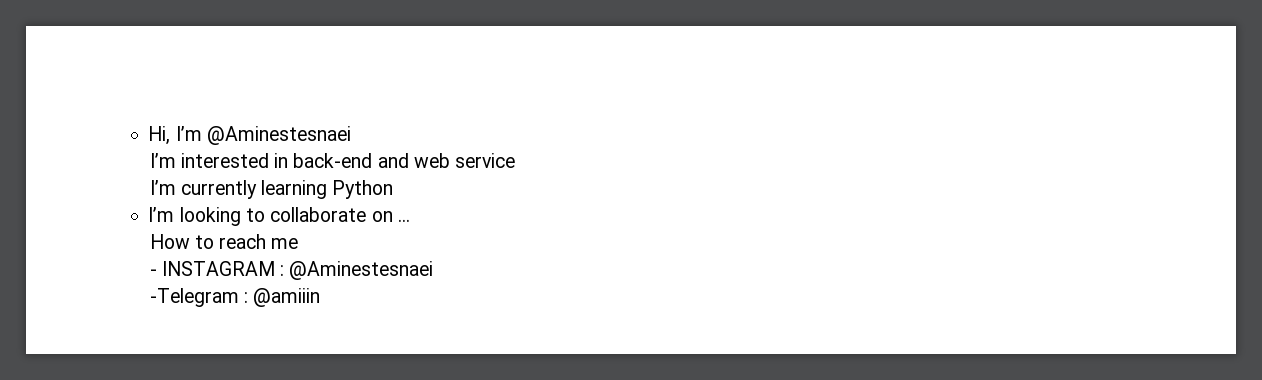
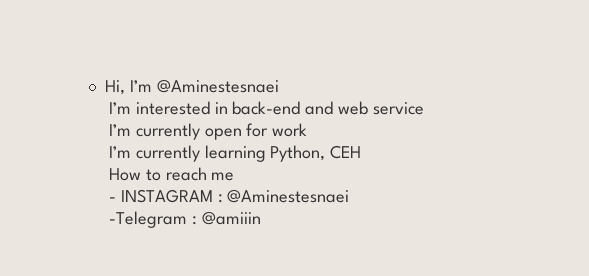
[261,180,394,199] [148,207,410,226] learning Python // I’m looking to collaborate on ... -> [204,123,308,140] [108,145,362,162] open for work // I’m currently learning Python, CEH

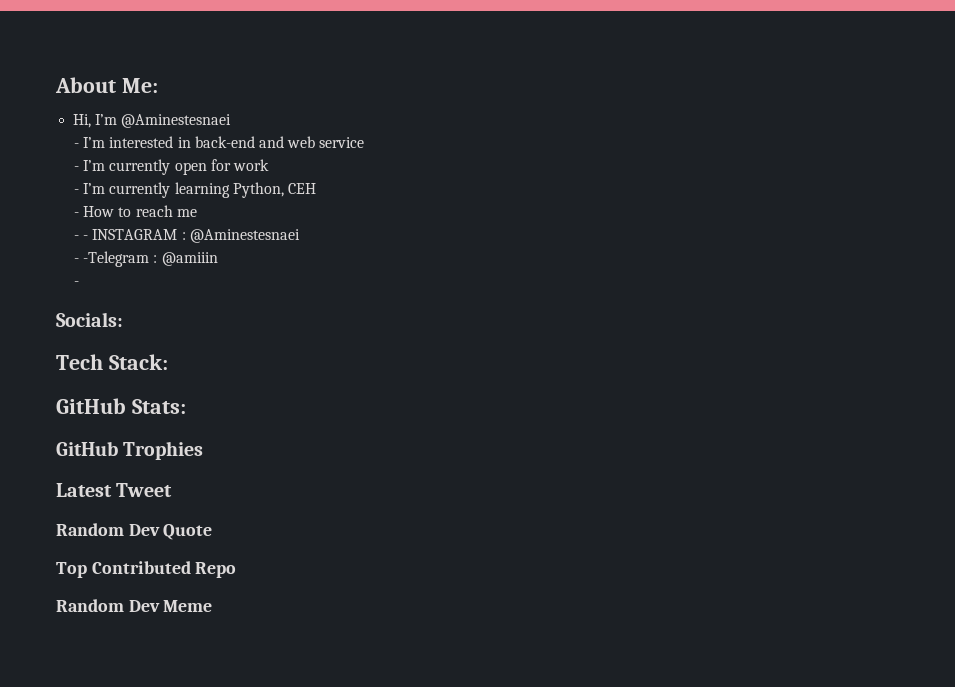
(104, 87) none -> [55,77,158,93] About Me: //
(279, 86) none -> [73,143,79,148] -
(424, 108) none -> [73,166,79,171] -
(308, 130) none -> [73,189,79,194] -
(362, 152) none -> [73,212,79,217] -
(116, 199) none -> [83,235,89,240] -
(350, 196) none -> [73,258,79,263] -
(261, 218) none -> [73,281,79,286] [56,312,123,327] [56,354,168,370] [56,398,186,414] [56,441,204,460] [56,483,173,497] [56,523,213,540] [56,561,237,578] [56,599,213,612] // - // Socials: // Tech Stack: // GitHub Stats: // GitHub Trophies // Latest Tweet // Random Dev Quote // Top Contributed Repo // Random Dev Meme

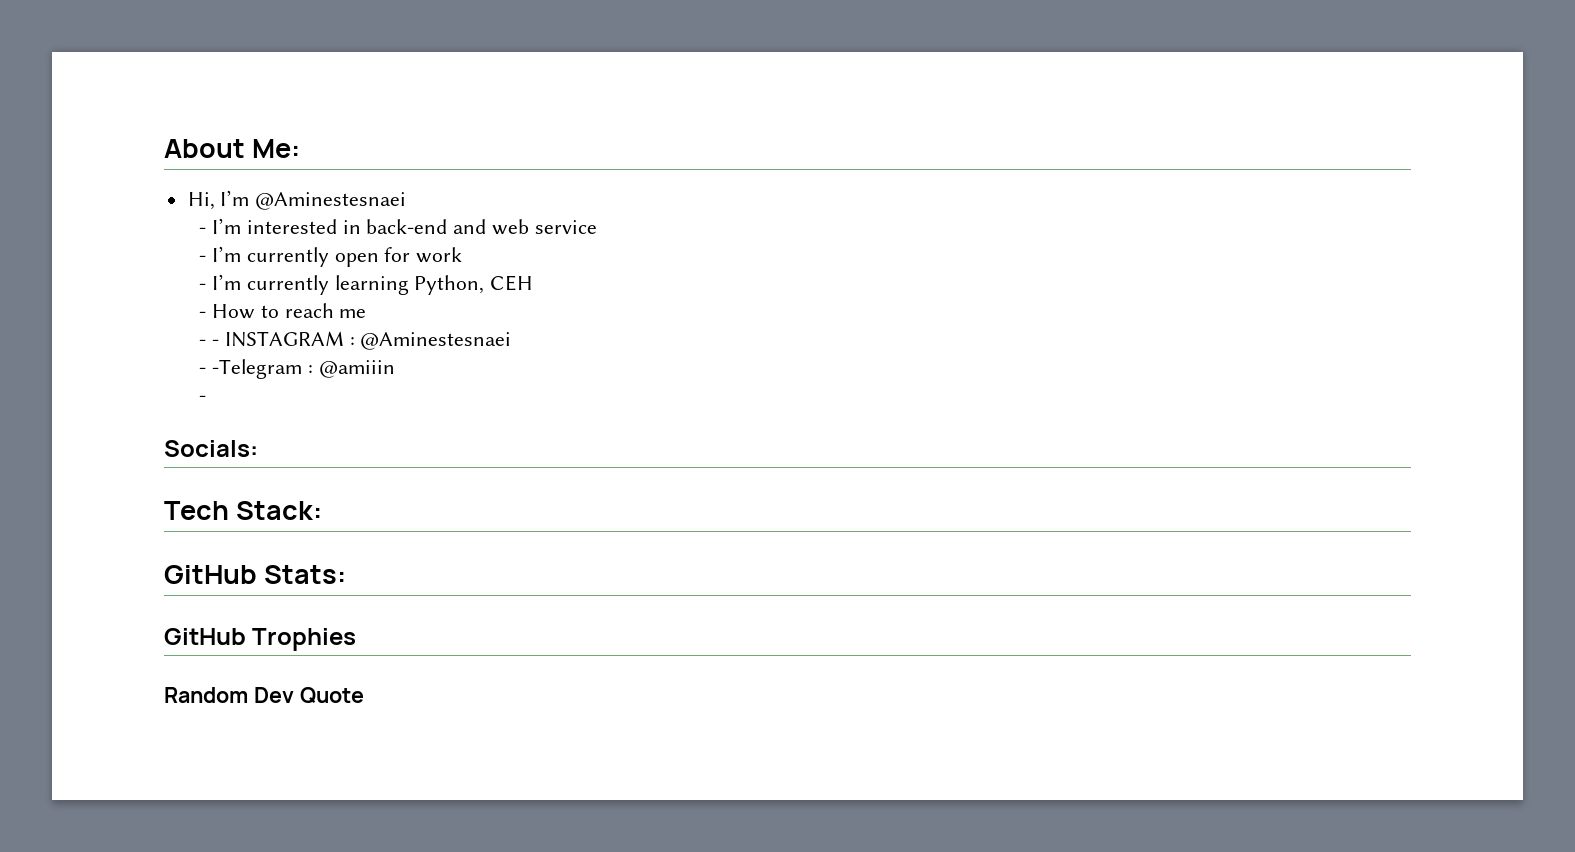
[56,483,173,497] // Latest Tweet -> (357, 639) none
[56,561,237,578] [56,599,213,612] // Top Contributed Repo // Random Dev Meme -> (364, 695) none

